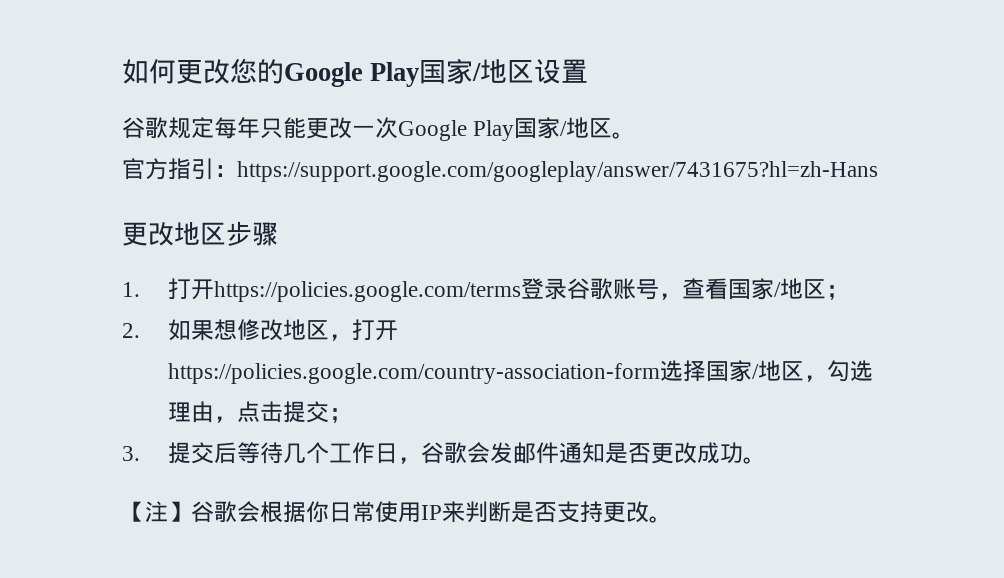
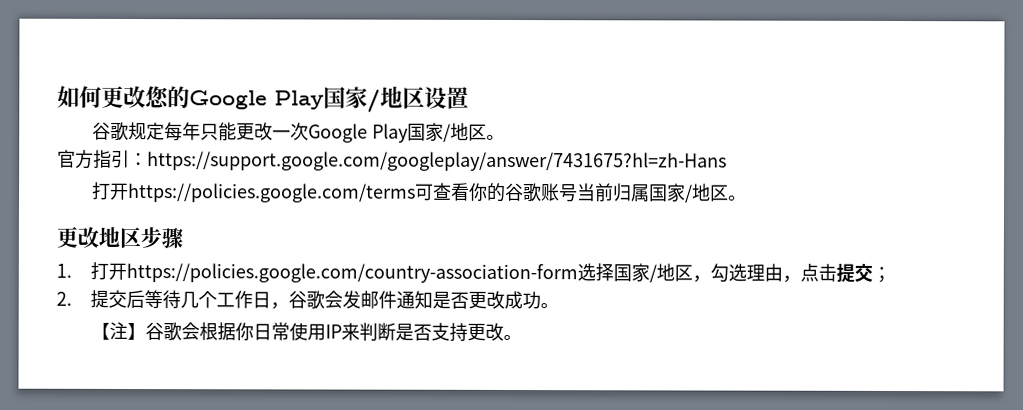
(878, 171) none -> [92,181,748,203] // 打开https://policies.google.com/terms可查看你的谷歌账号当前归属国家/地区。
[213,278,849,302] [122,319,398,341] https://policies.google.com/terms登录谷歌账号，查看国家/地区； // 2.如果想修改地区，打开 -> (128, 271) none
[122,446,140,461] 3. -> [56,291,72,306] 2.

